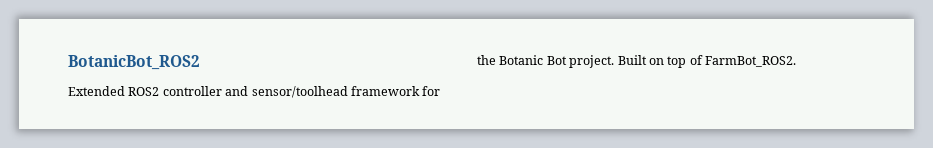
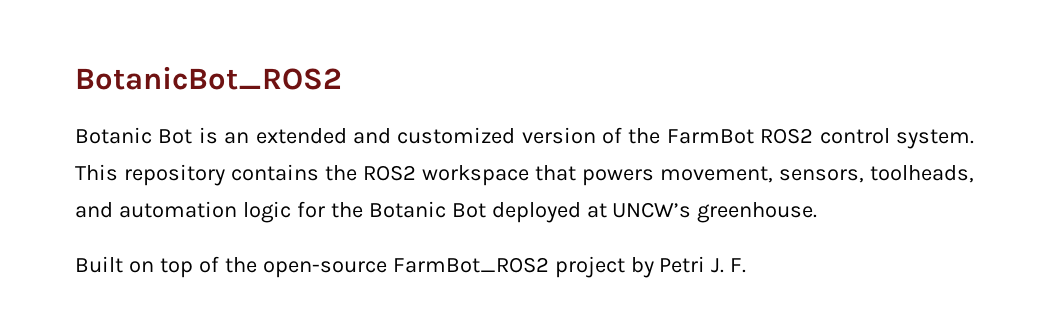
[68,86,441,98] [477,55,796,68] Extended ROS2 controller and sensor/toolhead framework for the Botanic Bot project. Built on top of FarmBot_ROS2. -> [75,127,974,149] [75,164,974,186] [75,201,818,223] [75,256,747,278] Botanic Bot is an extended and customized version of the FarmBot ROS2 control system. This repository contains the ROS2 workspace that powers movement, sensors, toolheads, and automation logic for the Botanic Bot deployed at UNCW’s greenhouse. // Built on top of the open-source FarmBot_ROS2 project by Petri J. F.

